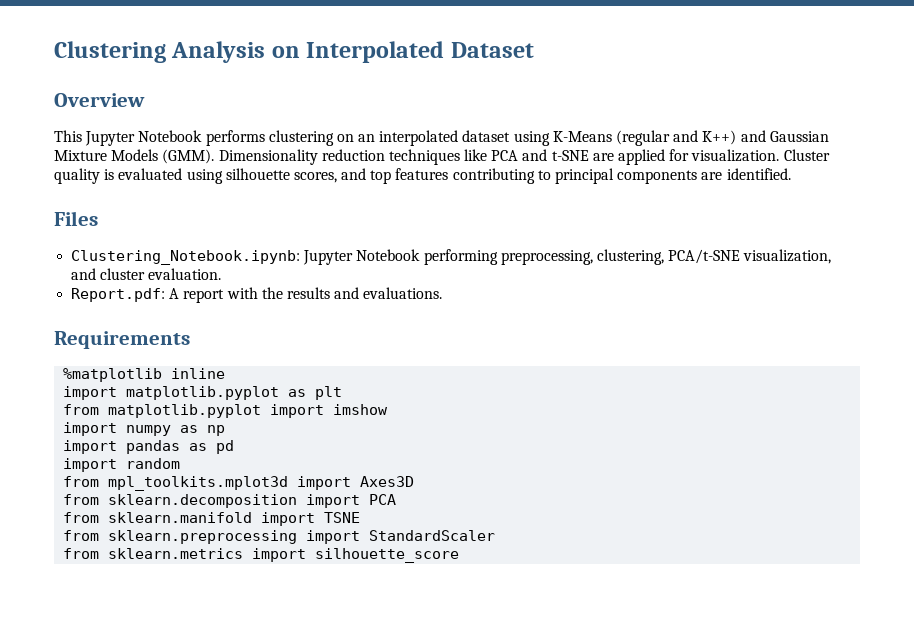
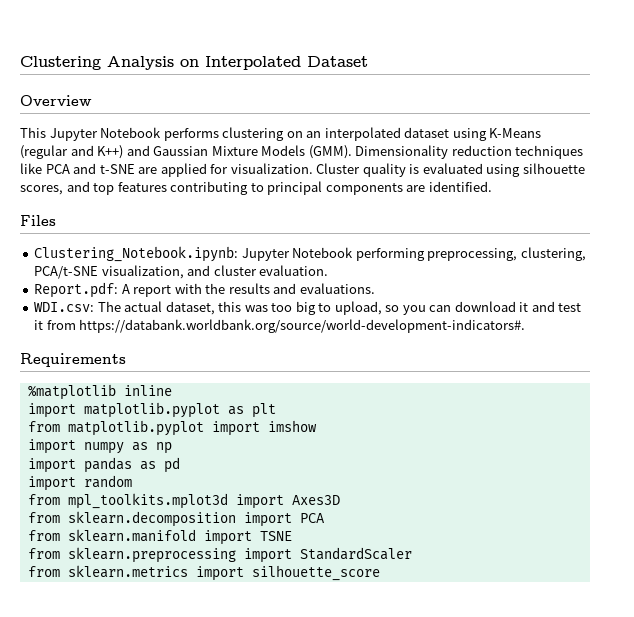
(443, 293) none -> [34,301,582,315] [34,319,526,333] // WDI.csv: The actual dataset, this was too big to upload, so you can download it and test it from https://databank.worldbank.org/source/world-development-indicators#.

